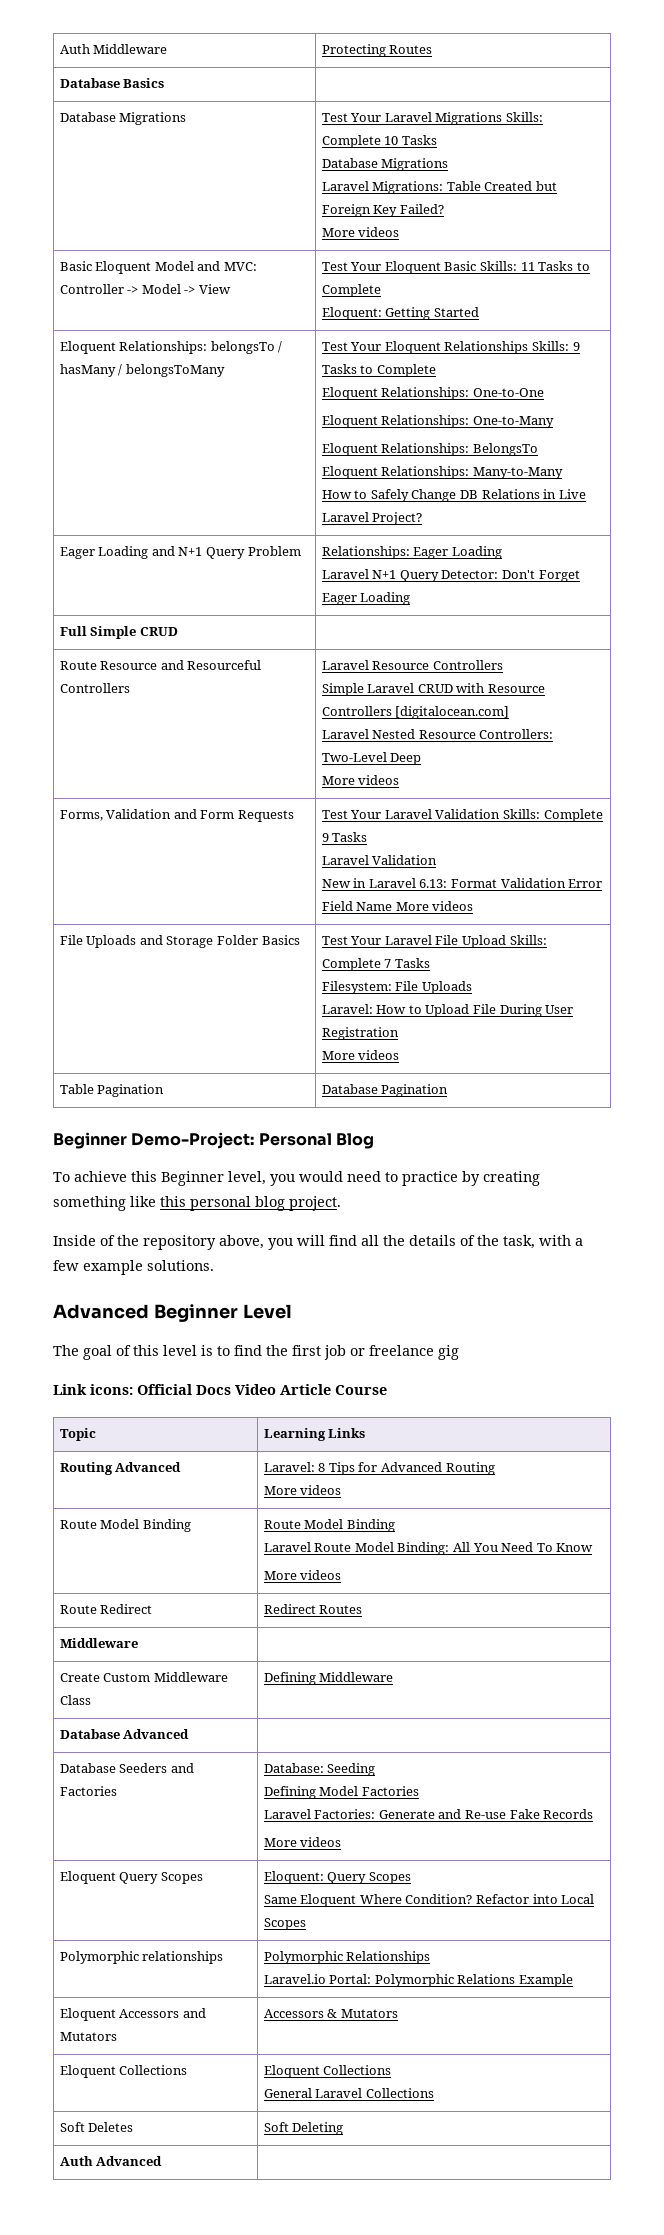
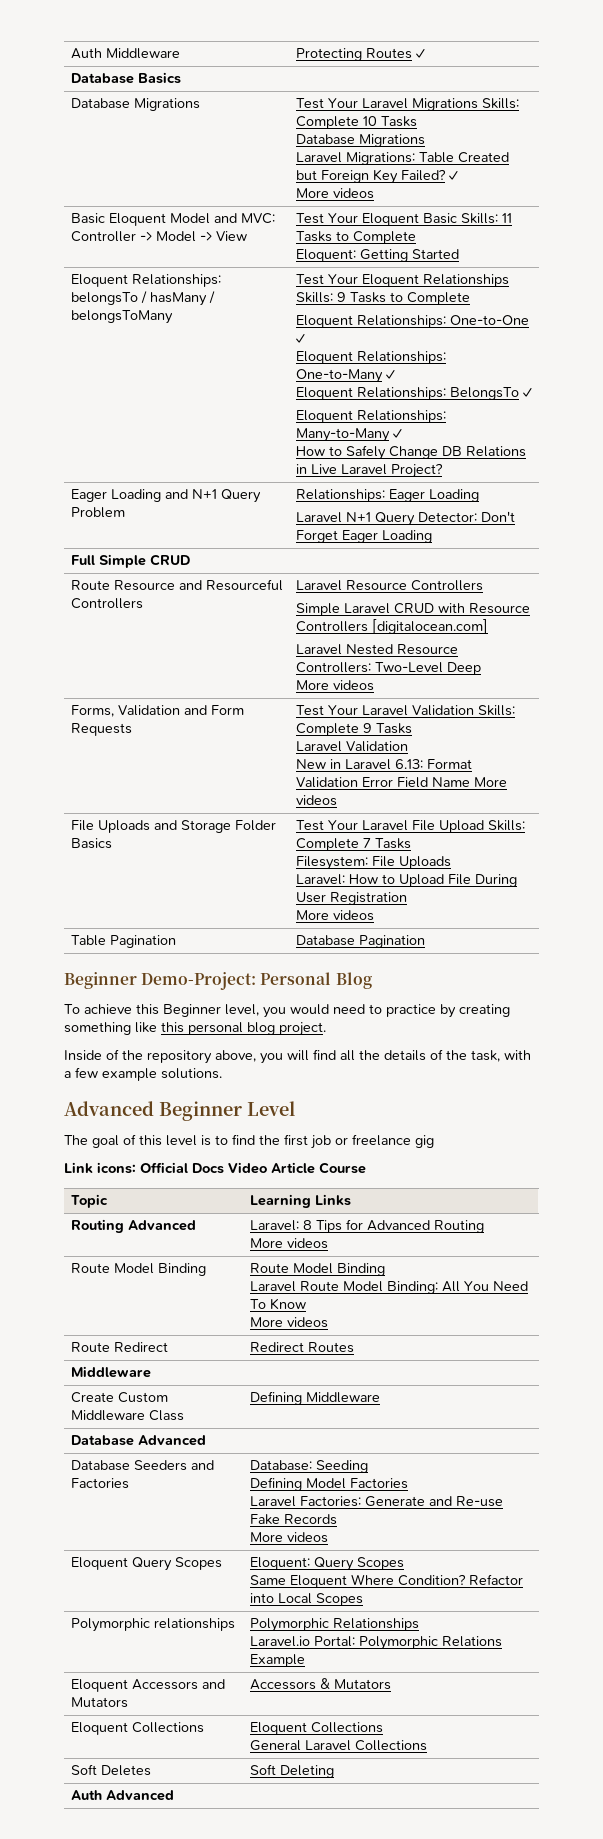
(433, 49) none -> [415,49,425,58] ✓
(444, 209) none -> [448,171,458,180] ✓
(544, 392) none -> [295,334,305,343] ✓
(554, 422) none -> [385,370,395,379] ✓
(538, 449) none -> [522,388,532,397] ✓
(563, 473) none -> [392,429,402,438] ✓

